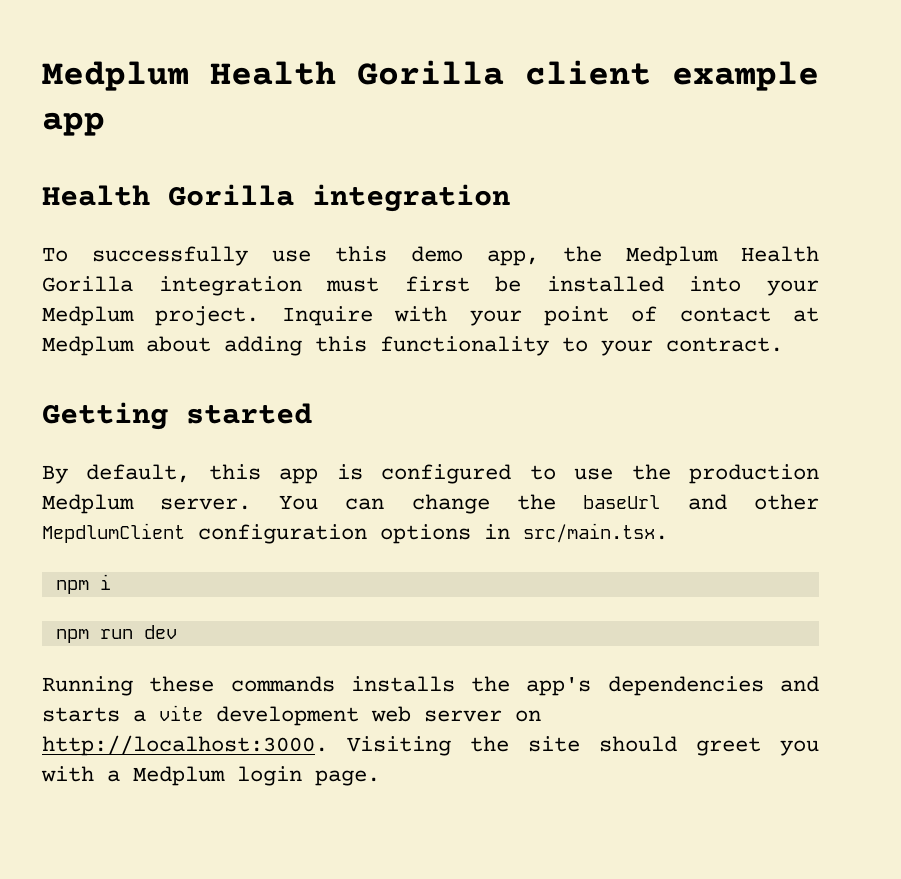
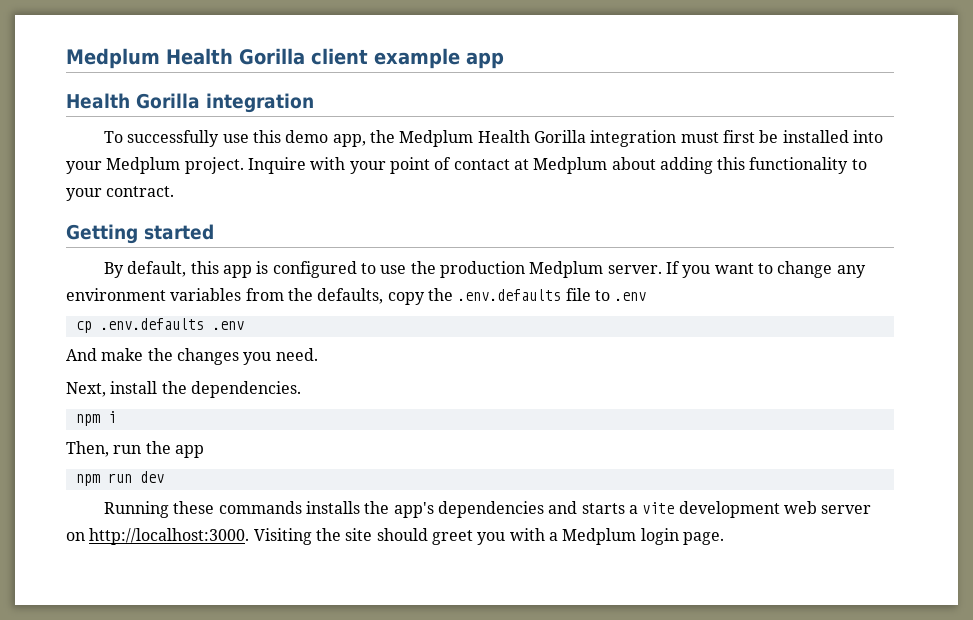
[278,494,819,514] [42,523,668,544] [55,574,111,594] You can change the baseUrl and other MepdlumClient configuration options in src/main.tsx. // npm i -> [665,261,866,278] [66,288,647,305] [75,318,244,333] [66,348,318,365] [66,381,301,398] [75,411,116,426] [66,441,204,458] If you want to change any environment variables from the defaults, copy the .env.defaults file to .env // cp .env.defaults .env // And make the changes you need. // Next, install the dependencies. // npm i // Then, run the app

